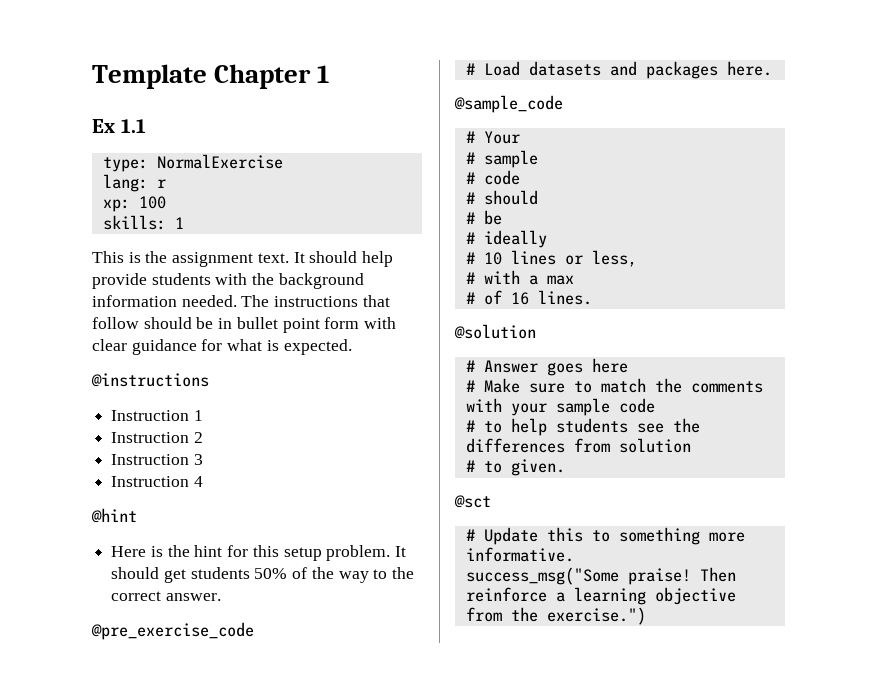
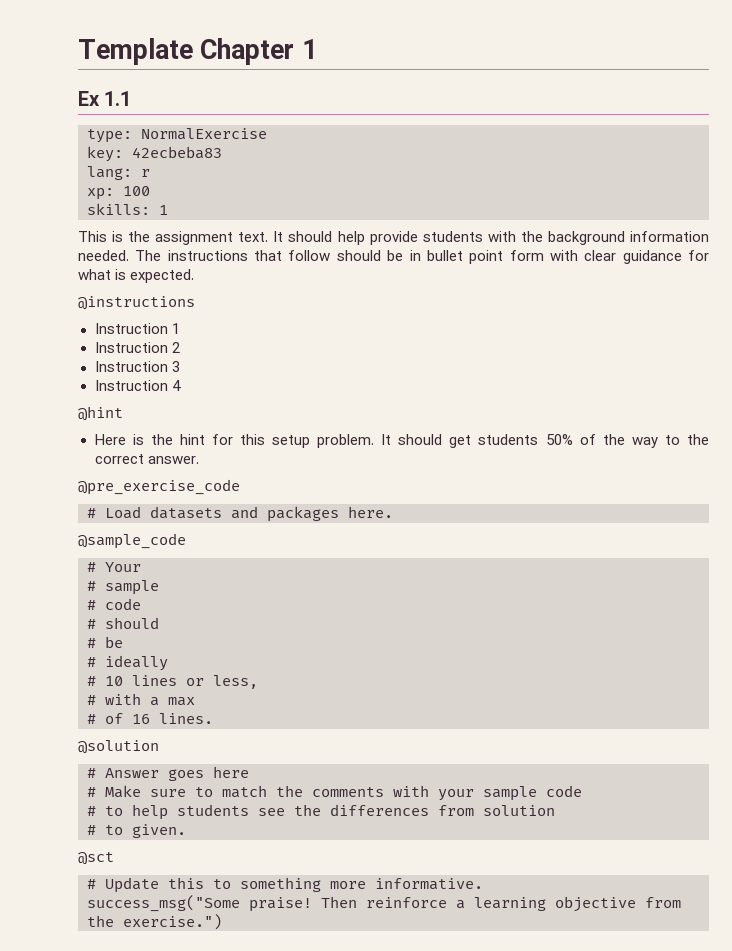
(283, 161) none -> [87,146,222,162] // key: 42ecbeba83

